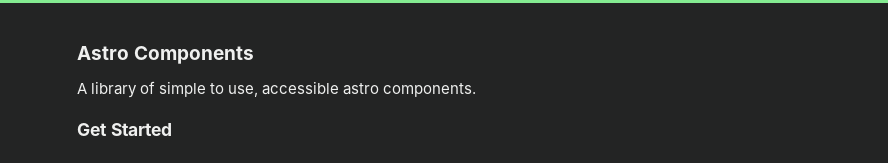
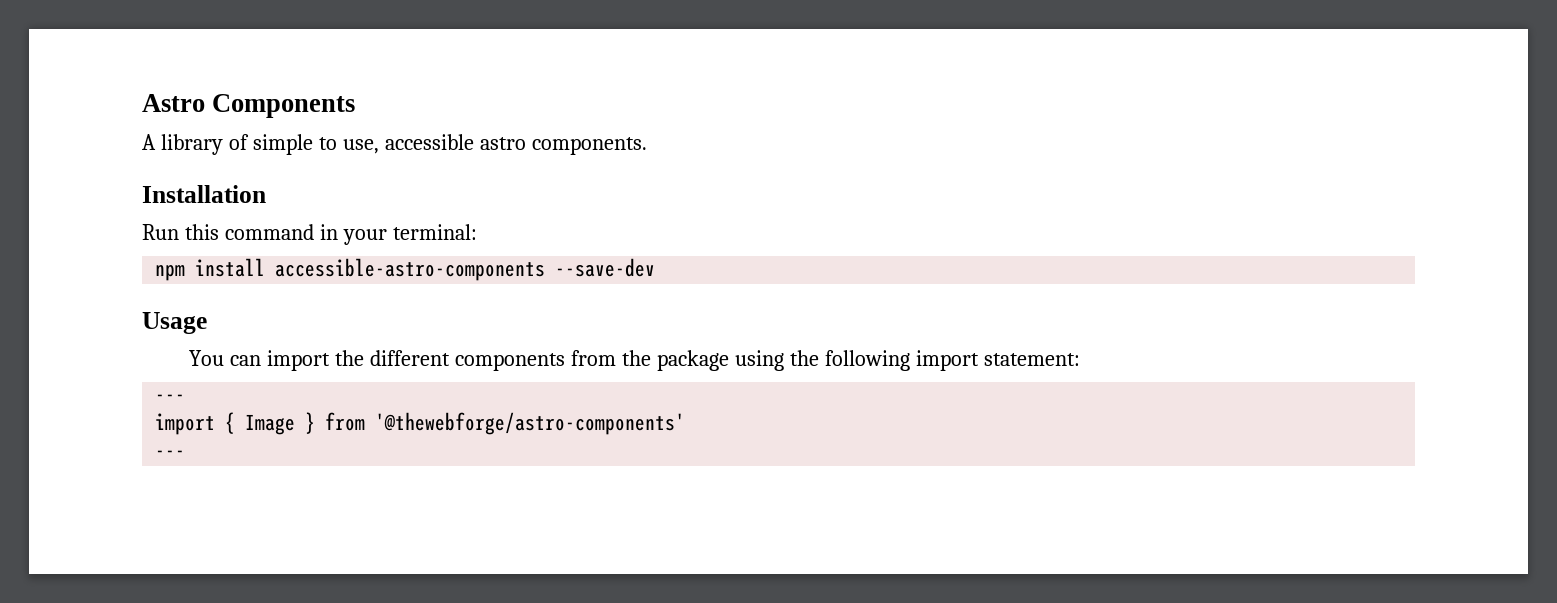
[77,123,172,136] Get Started -> [142,185,266,203] [142,224,477,245] [155,258,656,281] [142,312,207,334] [189,350,1080,371] [155,394,186,402] [155,412,686,435] [155,450,186,458] Installation // Run this command in your terminal: // npm install accessible-astro-components --save-dev // Usage // You can import the different components from the package using the following import statement: // --- // import { Image } from '@thewebforge/astro-components' // ---

